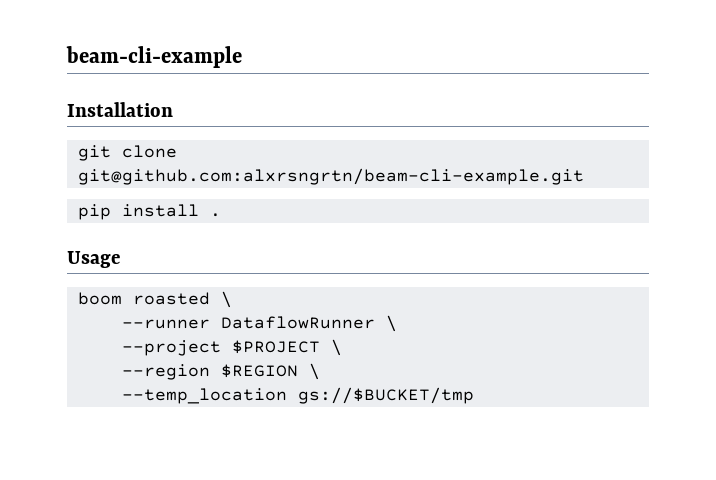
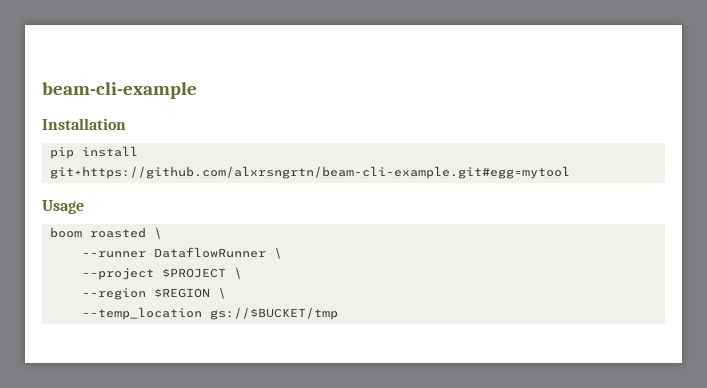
[78,145,178,161] [78,168,585,185] // git clone git@github.com:alxrsngrtn/beam-cli-example.git -> (126, 124) none
[210,213,222,217] . -> [49,166,570,179] git+https://github.com/alxrsngrtn/beam-cli-example.git#egg=mytool

